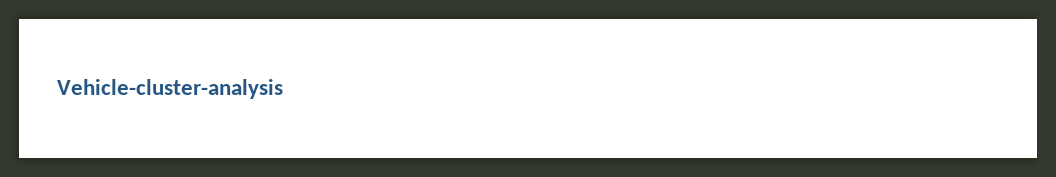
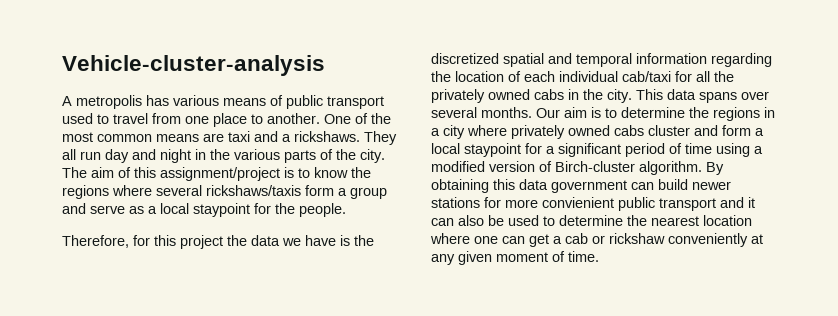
(283, 89) none -> [62,95,384,109] [62,113,391,127] [62,131,397,145] [62,149,385,163] [62,167,371,181] [62,185,387,199] [62,203,346,217] [62,235,374,249] [431,53,772,67] [431,71,734,82] [431,89,769,103] [431,107,775,121] [431,125,764,139] [431,143,763,157] [431,161,724,175] [431,179,731,193] [431,197,755,211] [431,215,752,226] [430,233,763,247] [431,251,599,265] // A metropolis has various means of public transport used to travel from one place to another. One of the most common means are taxi and a rickshaws. They all run day and night in the various parts of the city. The aim of this assignment/project is to know the regions where several rickshaws/taxis form a group and serve as a local staypoint for the people. // Therefore, for this project the data we have is the discretized spatial and temporal information regarding the location of each individual cab/taxi for all the privately owned cabs in the city. This data spans over several months. Our aim is to determine the regions in a city where privately owned cabs cluster and form a local staypoint for a significant period of time using a modified version of Birch-cluster algorithm. By obtaining this data government can build newer stations for more convienient public transport and it can also be used to determine the nearest location where one can get a cab or rickshaw conveniently at any given moment of time.

